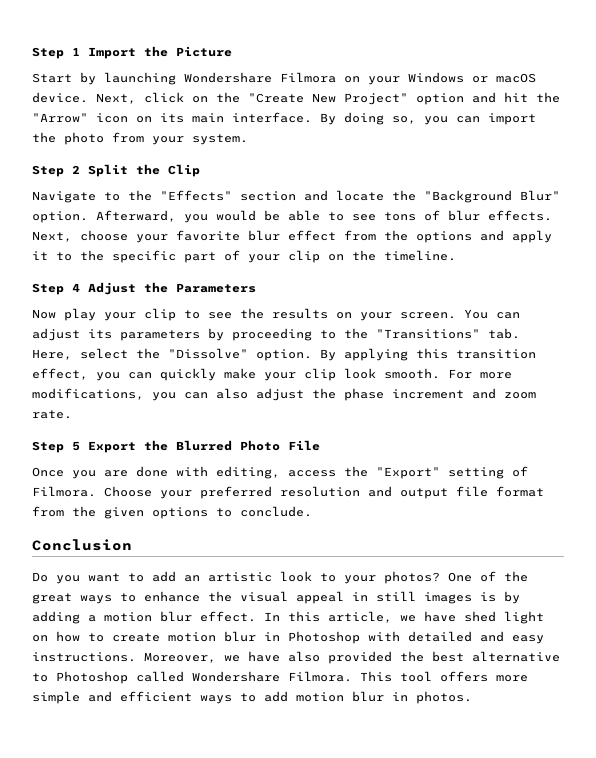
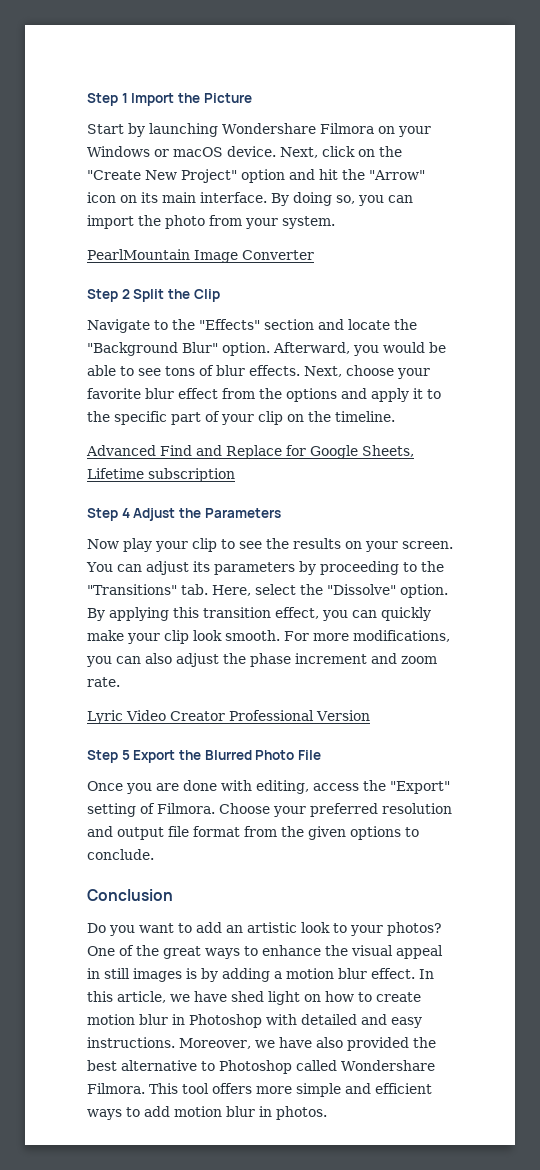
(248, 139) none -> [87,249,314,263] // PearlMountain Image Converter
(456, 255) none -> [86,445,414,459] [87,468,235,482] // Advanced Find and Replace for Google Sheets, Lifetime subscription
(72, 414) none -> [87,710,370,724] // Lyric Video Creator Professional Version

